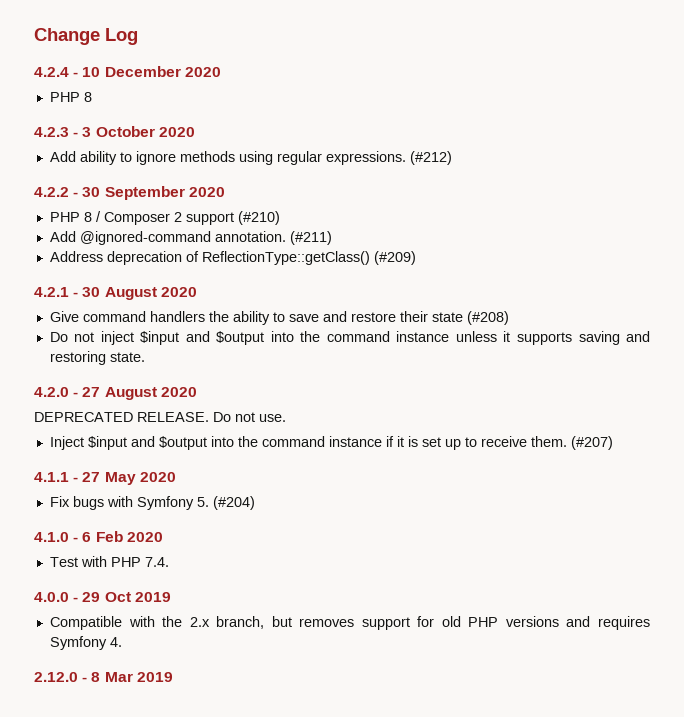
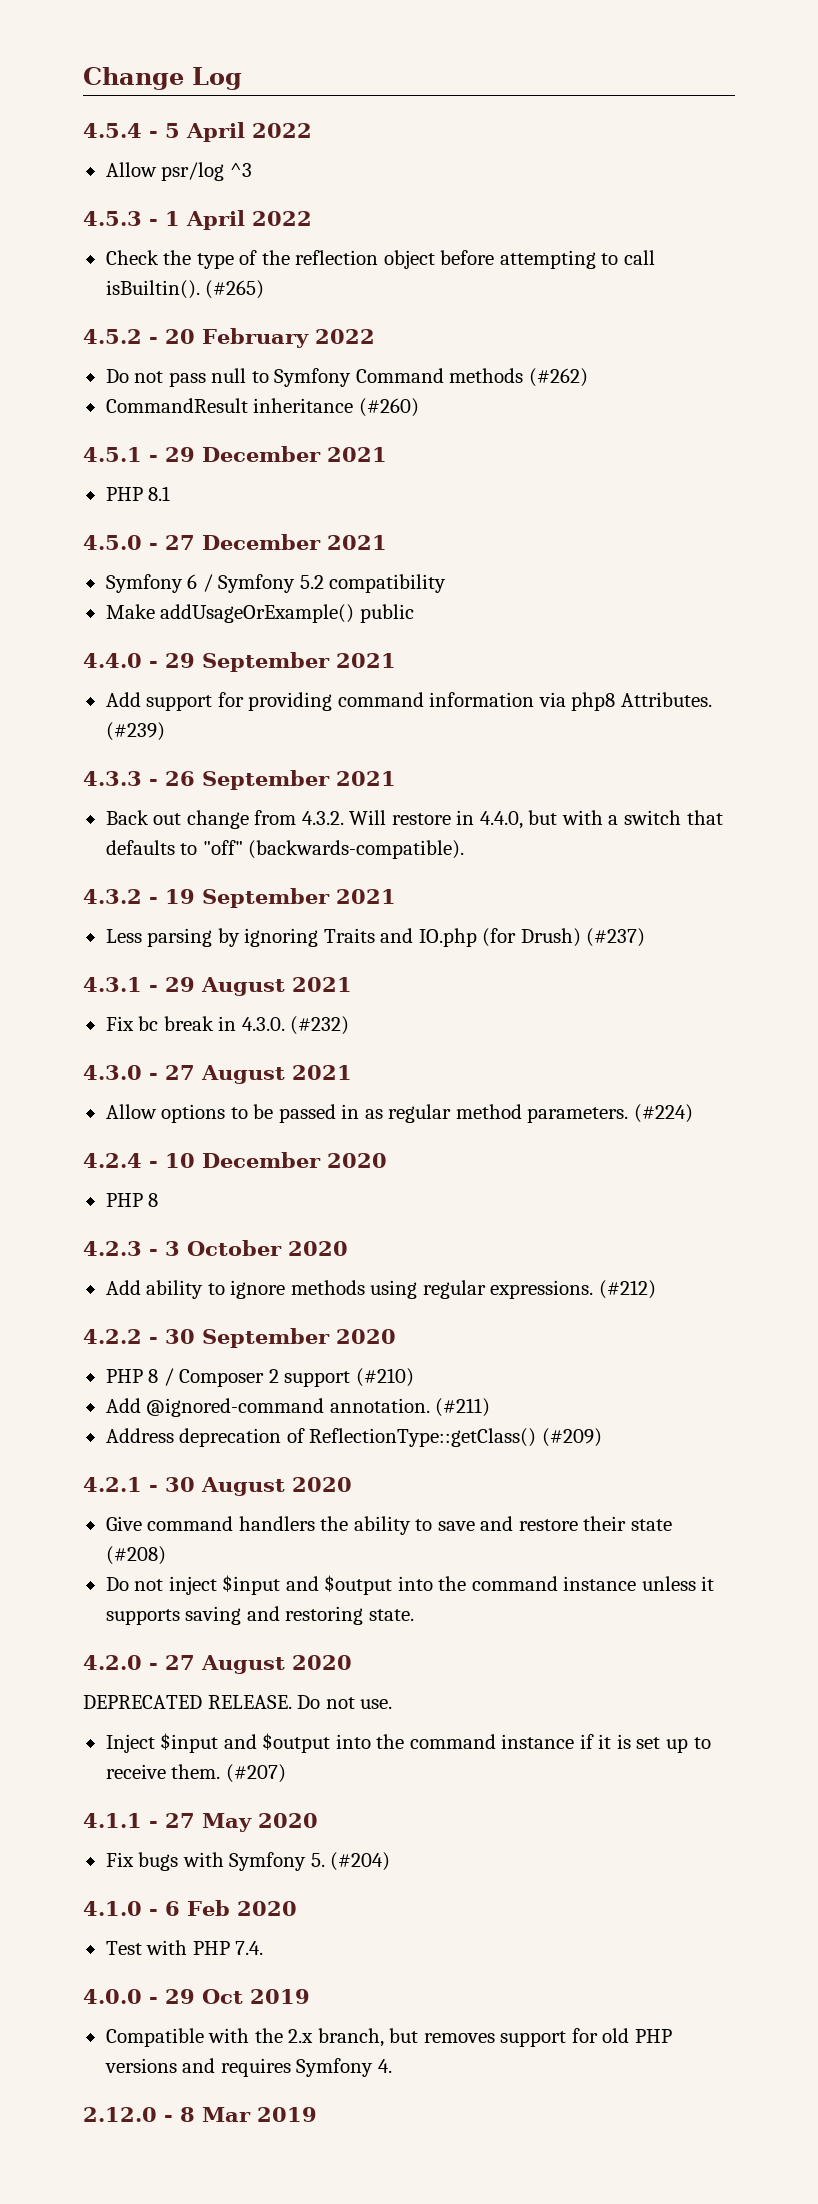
(138, 36) none -> [83,122,312,142] [105,162,252,181] [83,210,312,230] [105,250,655,269] [105,280,265,299] [83,328,375,348] [105,368,588,387] [105,398,419,417] [83,446,387,462] [105,486,171,501] [83,534,387,550] [105,574,447,593] [105,604,414,623] [83,652,396,672] [105,692,712,711] [105,722,165,741] [83,770,396,790] [105,810,723,829] [105,840,465,859] [83,888,396,908] [105,928,646,947] [83,977,352,996] [105,1016,350,1035] [83,1065,352,1084] [105,1104,693,1123] // 4.5.4 - 5 April 2022 // Allow psr/log ^3 // 4.5.3 - 1 April 2022 // Check the type of the reflection object before attempting to call isBuiltin(). (#265) // 4.5.2 - 20 February 2022 // Do not pass null to Symfony Command methods (#262) // CommandResult inheritance (#260) // 4.5.1 - 29 December 2021 // PHP 8.1 // 4.5.0 - 27 December 2021 // Symfony 6 / Symfony 5.2 compatibility // Make addUsageOrExample() public // 4.4.0 - 29 September 2021 // Add support for providing command information via php8 Attributes. (#239) // 4.3.3 - 26 September 2021 // Back out change from 4.3.2. Will restore in 4.4.0, but with a switch that defaults to "off" (backwards-compatible). // 4.3.2 - 19 September 2021 // Less parsing by ignoring Traits and IO.php (for Drush) (#237) // 4.3.1 - 29 August 2021 // Fix bc break in 4.3.0. (#232) // 4.3.0 - 27 August 2021 // Allow options to be passed in as regular method parameters. (#224)

